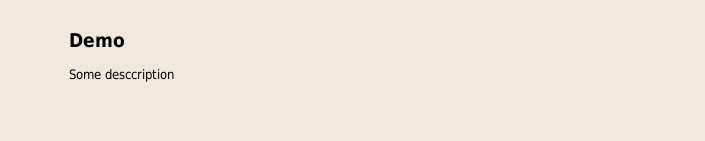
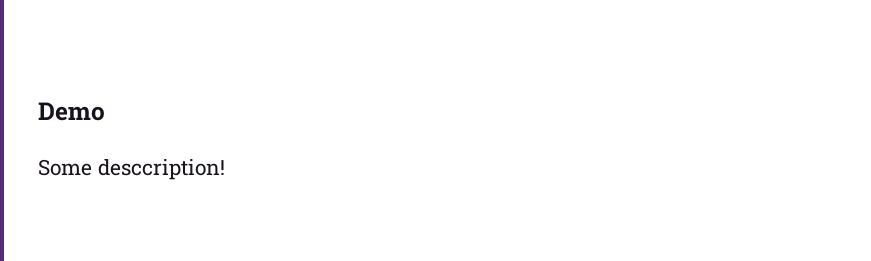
[105,69,174,82] desccription -> [97,159,225,180] desccription!

